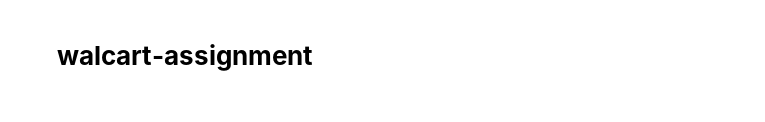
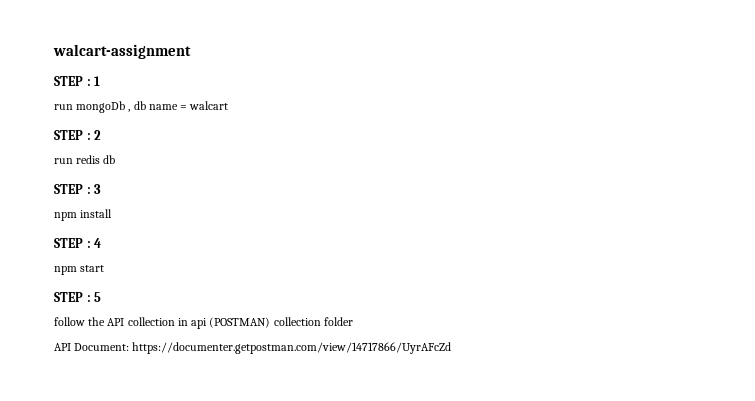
(313, 57) none -> [54,76,101,86] [54,101,229,113] [54,130,102,140] [54,155,116,164] [54,184,102,194] [54,209,113,221] [54,238,102,248] [54,265,105,275] [54,292,102,302] [54,317,353,329] [54,342,452,354] // STEP : 1 // run mongoDb , db name = walcart // STEP : 2 // run redis db // STEP : 3 // npm install // STEP : 4 // npm start // STEP : 5 // follow the API collection in api (POSTMAN) collection folder // API Document: https://documenter.getpostman.com/view/14717866/UyrAFcZd

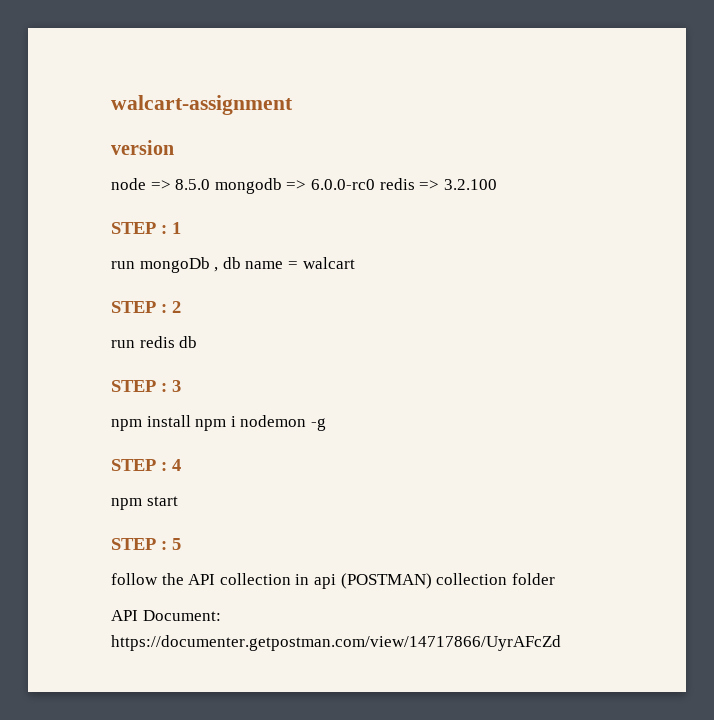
(191, 51) none -> [111,140,174,155] [111,178,497,194] // version // node => 8.5.0 mongodb => 6.0.0-rc0 redis => 3.2.100
(113, 213) none -> [195,415,326,431] npm i nodemon -g

